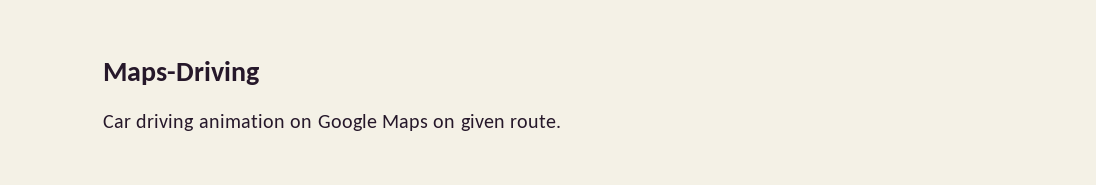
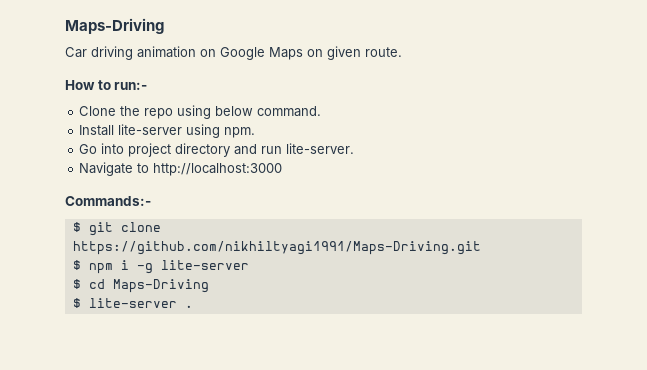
(562, 121) none -> [65,80,148,90] [79,105,322,119] [79,124,256,138] [79,143,355,157] [79,162,283,176] [65,196,151,206] [72,222,161,236] [72,241,481,255] [72,260,249,274] [72,279,209,293] [72,298,193,308] // How to run:- // Clone the repo using below command. // Install lite-server using npm. // Go into project directory and run lite-server. // Navigate to http://localhost:3000 // Commands:- // $ git clone https://github.com/nikhiltyagi1991/Maps-Driving.git // $ npm i -g lite-server // $ cd Maps-Driving // $ lite-server .

